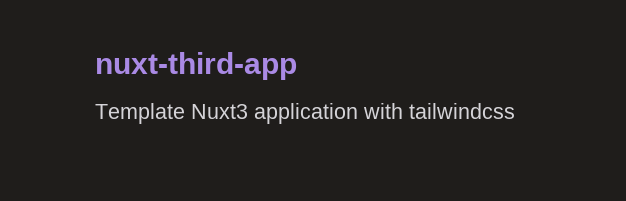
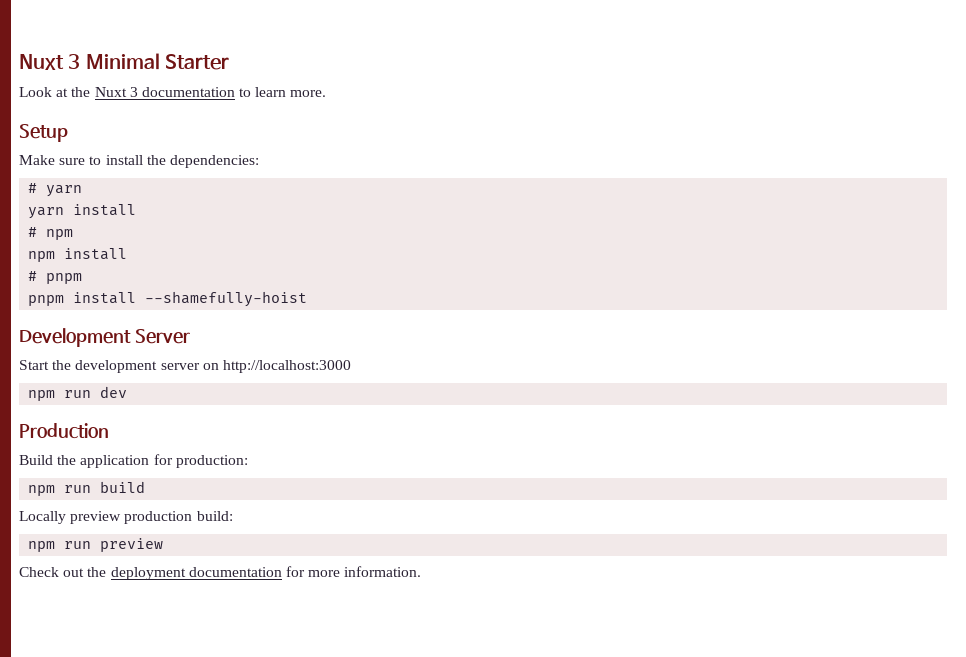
[95,52,297,80] [95,103,515,124] nuxt-third-app // Template Nuxt3 application with tailwindcss -> [19,53,229,70] [19,87,327,97] [19,124,68,142] [19,155,259,168] [28,183,83,197] [28,204,137,219] [28,227,74,240] [28,248,128,262] [28,271,83,284] [28,291,308,307] [19,328,190,347] [19,360,351,373] [28,386,128,401] [19,423,109,439] [19,454,248,468] [28,481,146,496] [19,511,233,524] [28,538,164,552] [19,566,422,580] Nuxt 3 Minimal Starter // Look at the Nuxt 3 documentation to learn more. // Setup // Make sure to install the dependencies: // # yarn // yarn install // # npm // npm install // # pnpm // pnpm install --shamefully-hoist // Development Server // Start the development server on http://localhost:3000 // npm run dev // Production // Build the application for production: // npm run build // Locally preview production build: // npm run preview // Check out the deployment documentation for more information.

